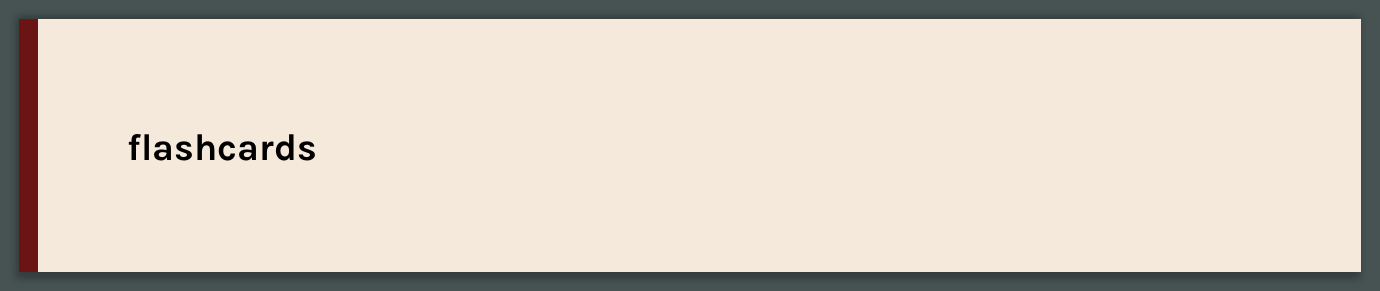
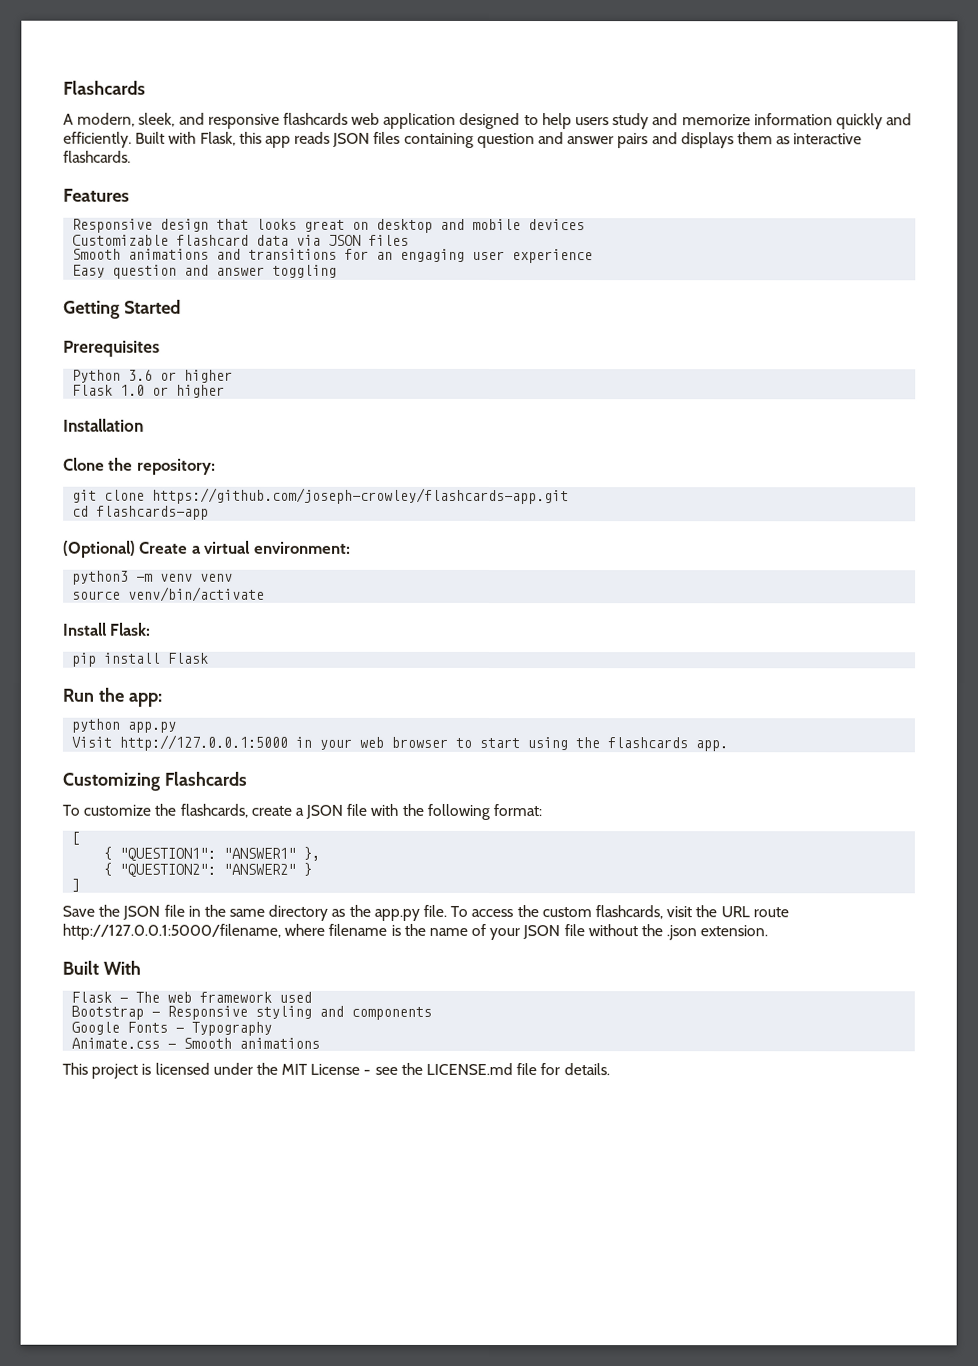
[127,133,317,161] flashcards -> [63,80,146,95] [63,112,913,130] [63,131,863,149] [63,150,131,163] [63,188,130,202] [72,218,586,233] [72,234,410,246] [72,248,594,264] [72,264,338,279] [63,299,181,319] [63,340,160,357] [72,369,234,383] [72,384,226,398] [63,418,144,432] [63,457,216,475] [72,487,570,505] [72,505,210,520] [63,540,351,558] [72,570,234,585] [72,586,266,602] [63,622,152,636] [72,652,210,667] [62,687,162,707] [71,718,177,733] [71,734,729,752] [62,771,247,791] [62,803,543,821] [71,831,81,845] [103,846,321,861] [103,862,313,877] [71,878,81,892] [62,904,789,921] [62,923,769,941] [62,960,141,975] [71,991,313,1003] [71,1005,433,1020] [71,1021,273,1036] [71,1037,321,1049] [62,1062,610,1079] Flashcards // A modern, sleek, and responsive flashcards web application designed to help users study and memorize information quickly and efficiently. Built with Flask, this app reads JSON files containing question and answer pairs and displays them as interactive flashcards. // Features // Responsive design that looks great on desktop and mobile devices // Customizable flashcard data via JSON files // Smooth animations and transitions for an engaging user experience // Easy question and answer toggling // Getting Started // Prerequisites // Python 3.6 or higher // Flask 1.0 or higher // Installation // Clone the repository: // git clone https://github.com/joseph-crowley/flashcards-app.git // cd flashcards-app // (Optional) Create a virtual environment: // python3 -m venv venv // source venv/bin/activate // Install Flask: // pip install Flask // Run the app: // python app.py // Visit http://127.0.0.1:5000 in your web browser to start using the flashcards app. // Customizing Flashcards // To customize the flashcards, create a JSON file with the following format: // [ // { "QUESTION1": "ANSWER1" }, // { "QUESTION2": "ANSWER2" } // ] // Save the JSON file in the same directory as the app.py file. To access the custom flashcards, visit the URL route http://127.0.0.1:5000/filename, where filename is the name of your JSON file without the .json extension. // Built With // Flask - The web framework used // Bootstrap - Responsive styling and components // Google Fonts - Typography // Animate.css - Smooth animations // This project is licensed under the MIT License - see the LICENSE.md file for details.

